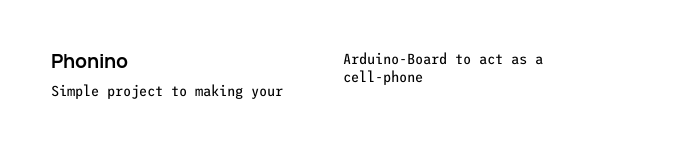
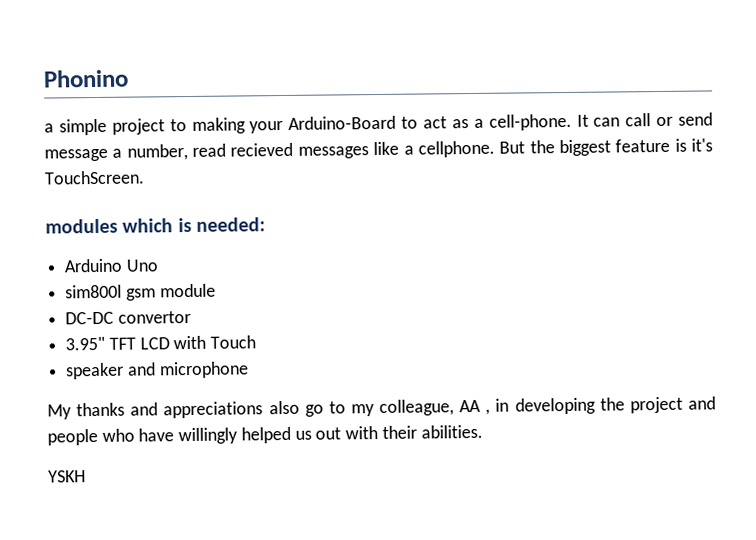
[51,84,99,99] Simple -> [44,118,107,136] a simple
[343,70,423,85] cell-phone -> [488,112,713,131] [44,138,713,162] [44,170,145,185] [45,217,266,234] [64,258,159,273] [65,283,216,301] [65,310,191,325] [65,335,257,351] [65,361,249,380] [47,396,716,420] [47,424,483,446] [48,470,86,483] cell-phone. It can call or send message a number, read recieved messages like a cellphone. But the biggest feature is it's TouchScreen. // modules which is needed: // Arduino Uno // sim800l gsm module // DC-DC convertor // 3.95" TFT LCD with Touch // speaker and microphone // My thanks and appreciations also go to my colleague, AA , in developing the project and people who have willingly helped us out with their abilities. // YSKH

